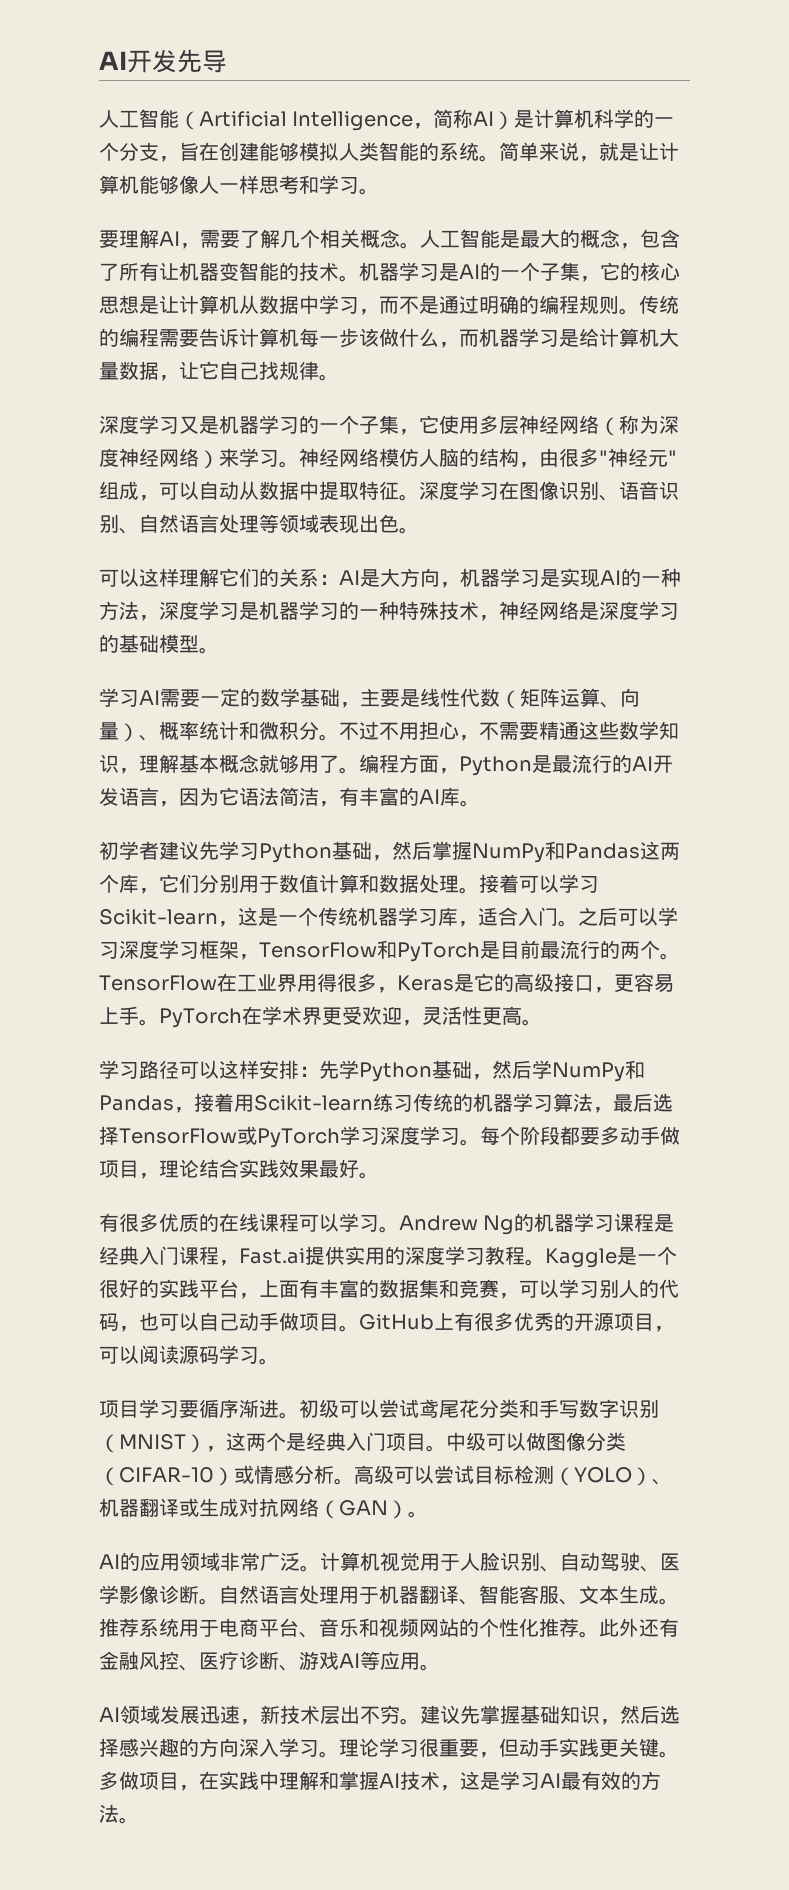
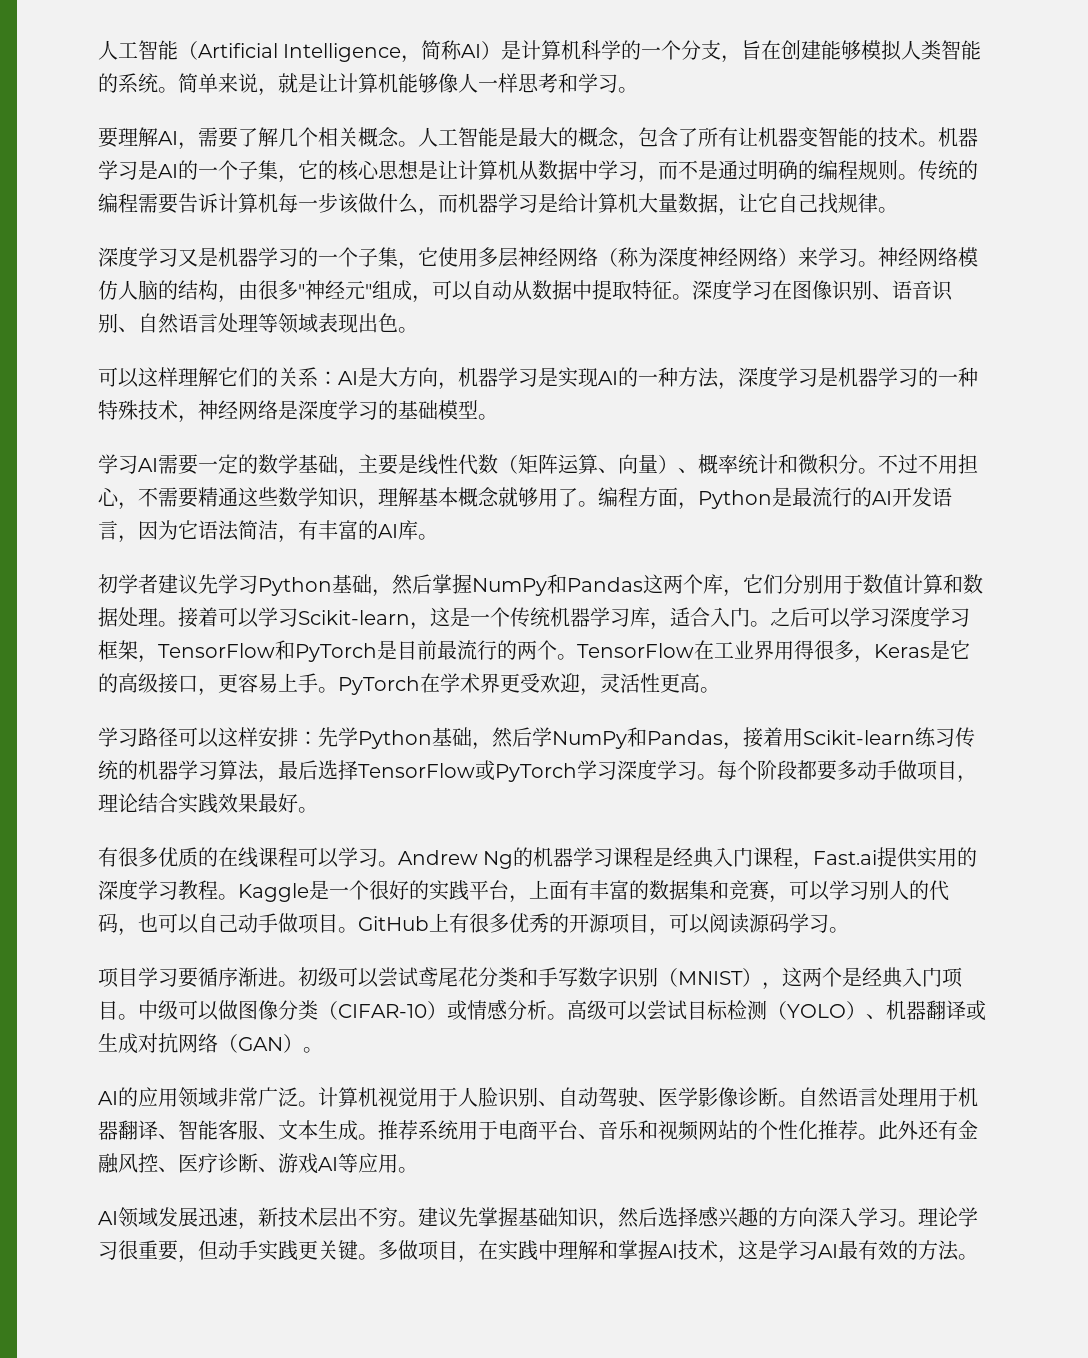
[99,49,227,73] AI开发先导 // -> (98, 50) none

